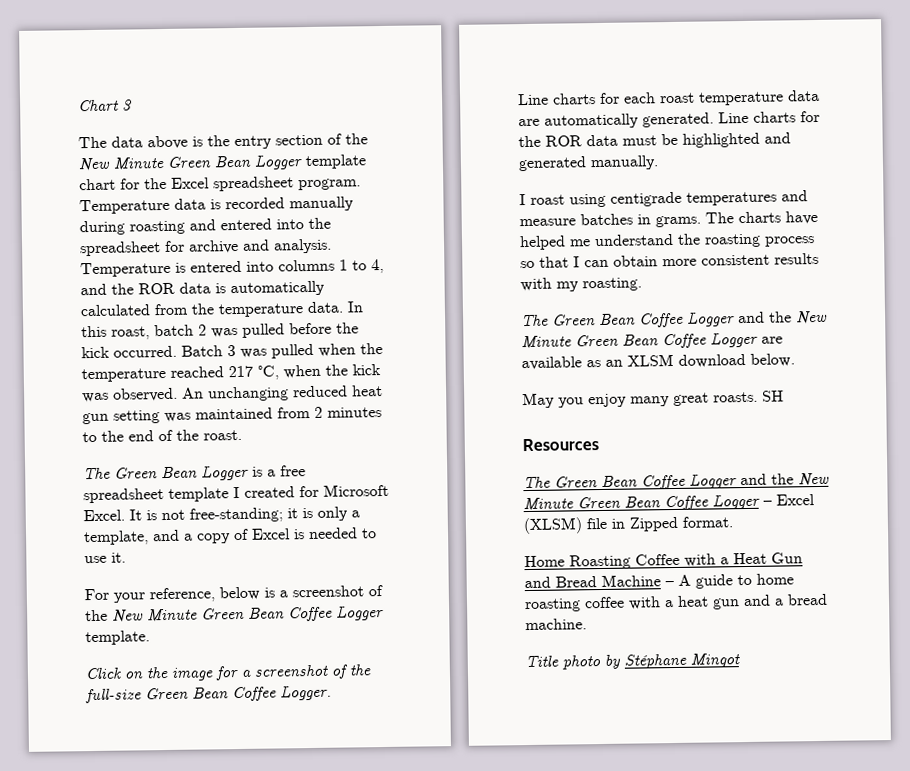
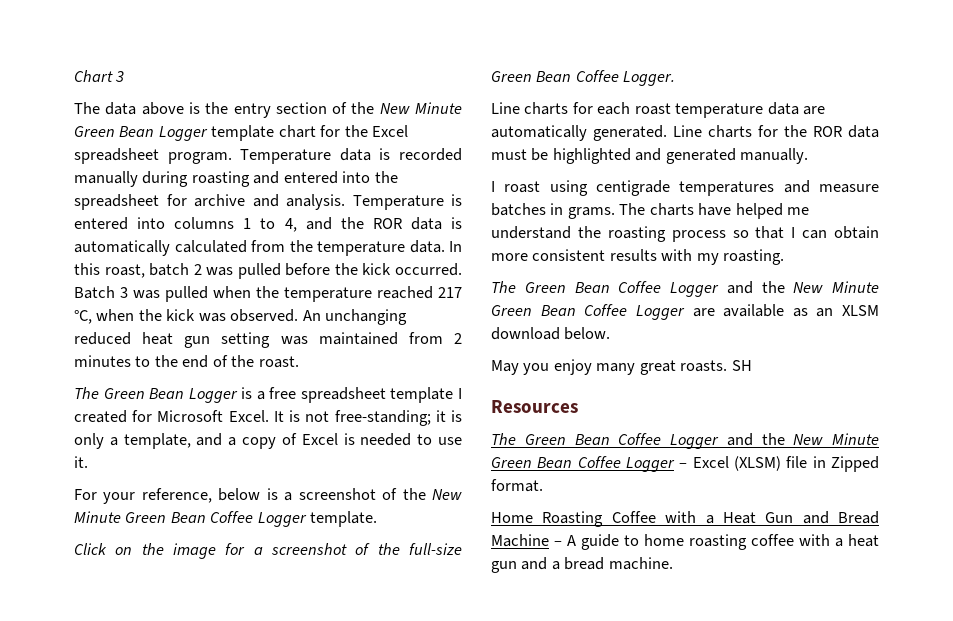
[525,653,740,670] // Title photo by Stéphane Mingot -> (673, 563) none

